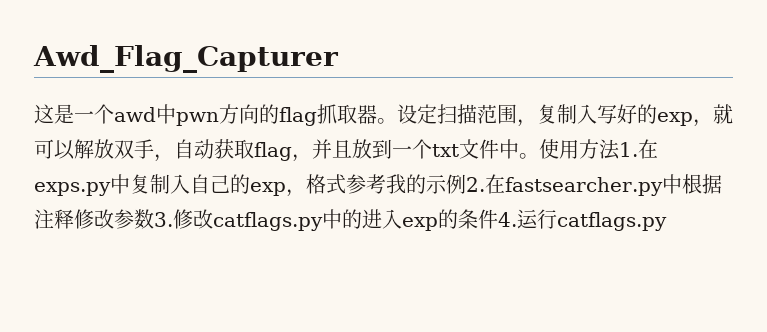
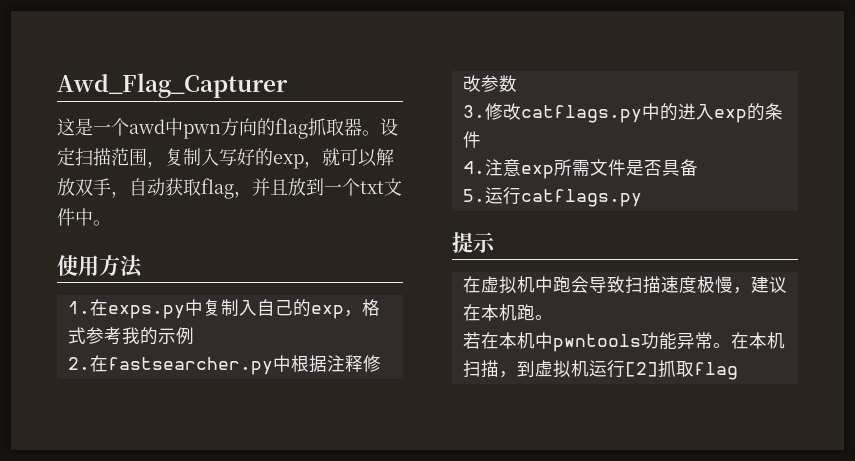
(539, 156) none -> (111, 223) //
(620, 149) none -> (143, 266) //
(466, 184) none -> (194, 336) //
(154, 219) none -> (517, 83) //
[498,209,667,231] 4.运行catflags.py -> [462,159,698,179] [462,187,642,207] [452,232,496,253] [462,276,787,294] [462,304,553,321] [462,332,785,352] [462,360,738,380] // 4.注意exp所需文件是否具备 // 5.运行catflags.py // 提示 // 在虚拟机中跑会导致扫描速度极慢，建议在本机跑。 // 若在本机中pwntools功能异常。在本机扫描，到虚拟机运行[2]抓取flag

